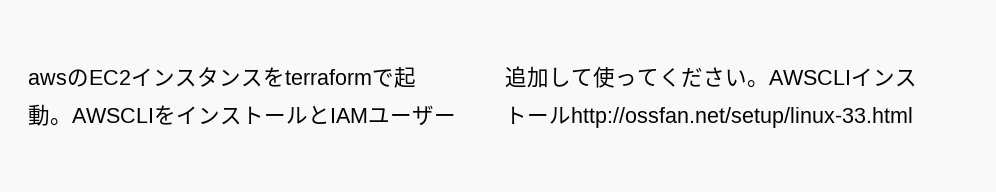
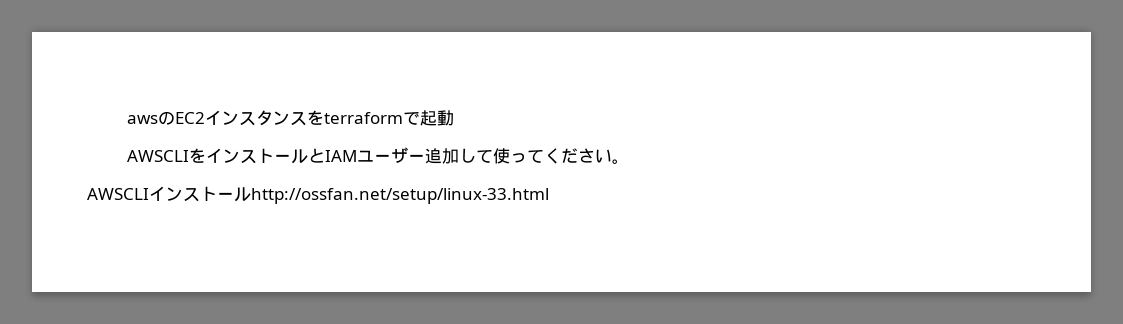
[50,118,72,126] 。 -> (454, 118) //
(769, 84) none -> (629, 161) //

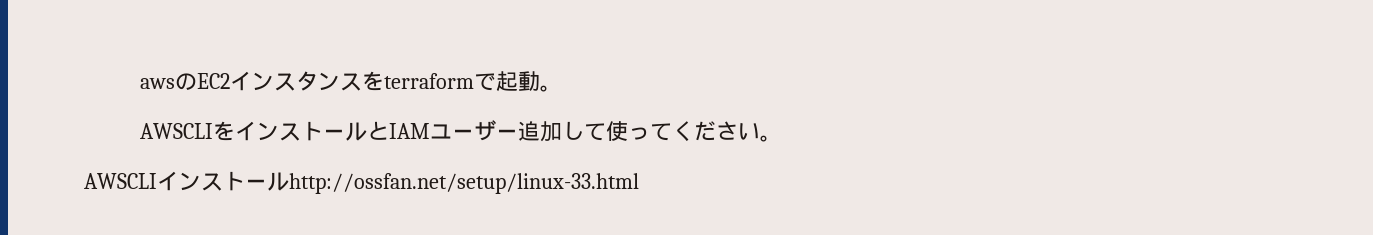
(454, 118) none -> [539,85,562,92] 。

